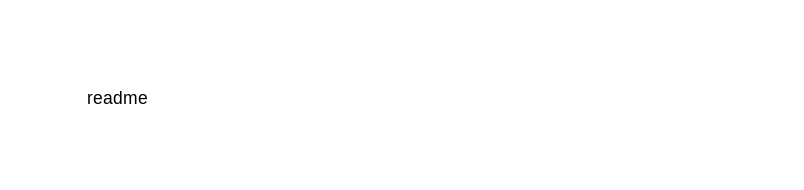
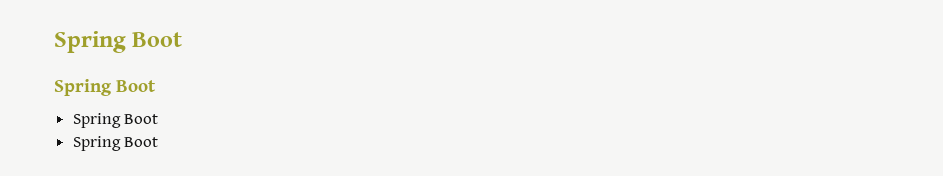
[87,91,148,104] readme -> [54,31,183,53] [54,79,157,96] [72,113,159,128] [72,136,159,151] Spring Boot // Spring Boot // Spring Boot // Spring Boot

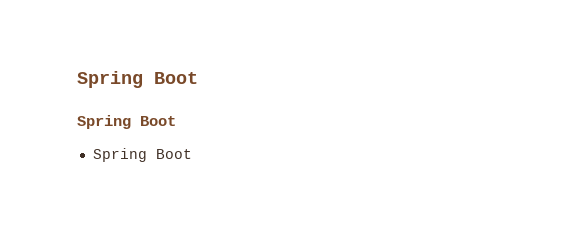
[54,31,183,53] [54,79,157,96] [72,113,159,128] [72,136,159,151] Spring Boot // Spring Boot // Spring Boot // Spring Boot -> [77,71,198,88] [77,115,176,129] [92,148,192,162] Spring Boot // Spring Boot // Spring Boot

